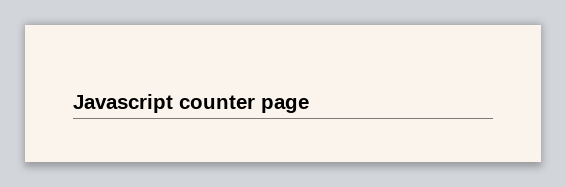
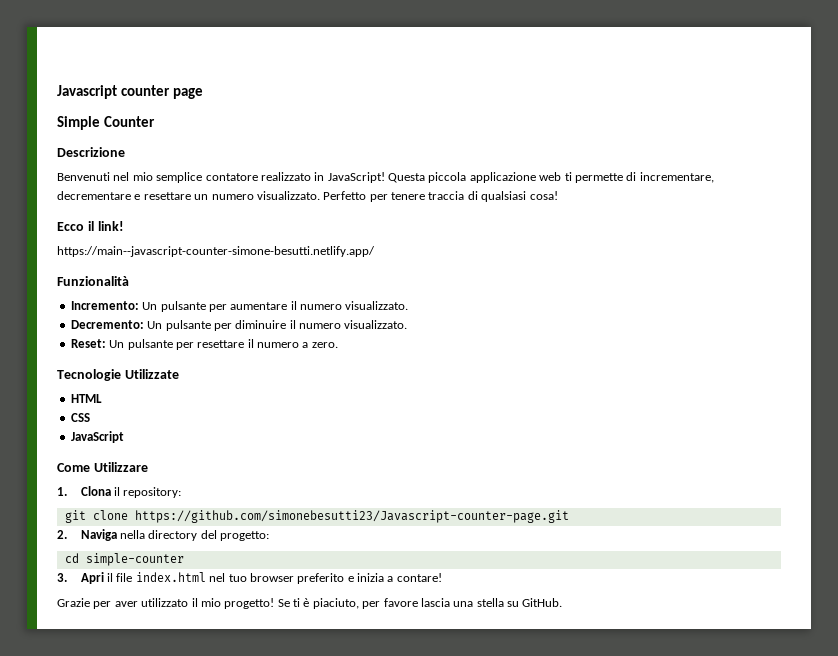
(309, 105) none -> [57,116,155,130] [57,147,125,157] [57,172,714,183] [57,191,558,202] [57,221,124,231] [57,246,375,257] [57,276,129,286] [70,301,409,312] [70,320,408,331] [70,339,338,350] [57,369,179,381] [70,394,102,403] [70,413,90,422] [70,431,124,443] [57,462,148,472] [57,486,182,498] [64,510,569,523] [57,529,270,541] [64,553,184,566] [57,572,442,584] [57,598,563,609] // Simple Counter // Descrizione // Benvenuti nel mio semplice contatore realizzato in JavaScript! Questa piccola applicazione web ti permette di incrementare, decrementare e resettare un numero visualizzato. Perfetto per tenere traccia di qualsiasi cosa! // Ecco il link! // https://main--javascript-counter-simone-besutti.netlify.app/ // Funzionalità // Incremento: Un pulsante per aumentare il numero visualizzato. // Decremento: Un pulsante per diminuire il numero visualizzato. // Reset: Un pulsante per resettare il numero a zero. // Tecnologie Utilizzate // HTML // CSS // JavaScript // Come Utilizzare // 1. Clona il repository: // git clone https://github.com/simonebesutti23/Javascript-counter-page.git // 2. Naviga nella directory del progetto: // cd simple-counter // 3. Apri il file index.html nel tuo browser preferito e inizia a contare! // Grazie per aver utilizzato il mio progetto! Se ti è piaciuto, per favore lascia una stella su GitHub.

